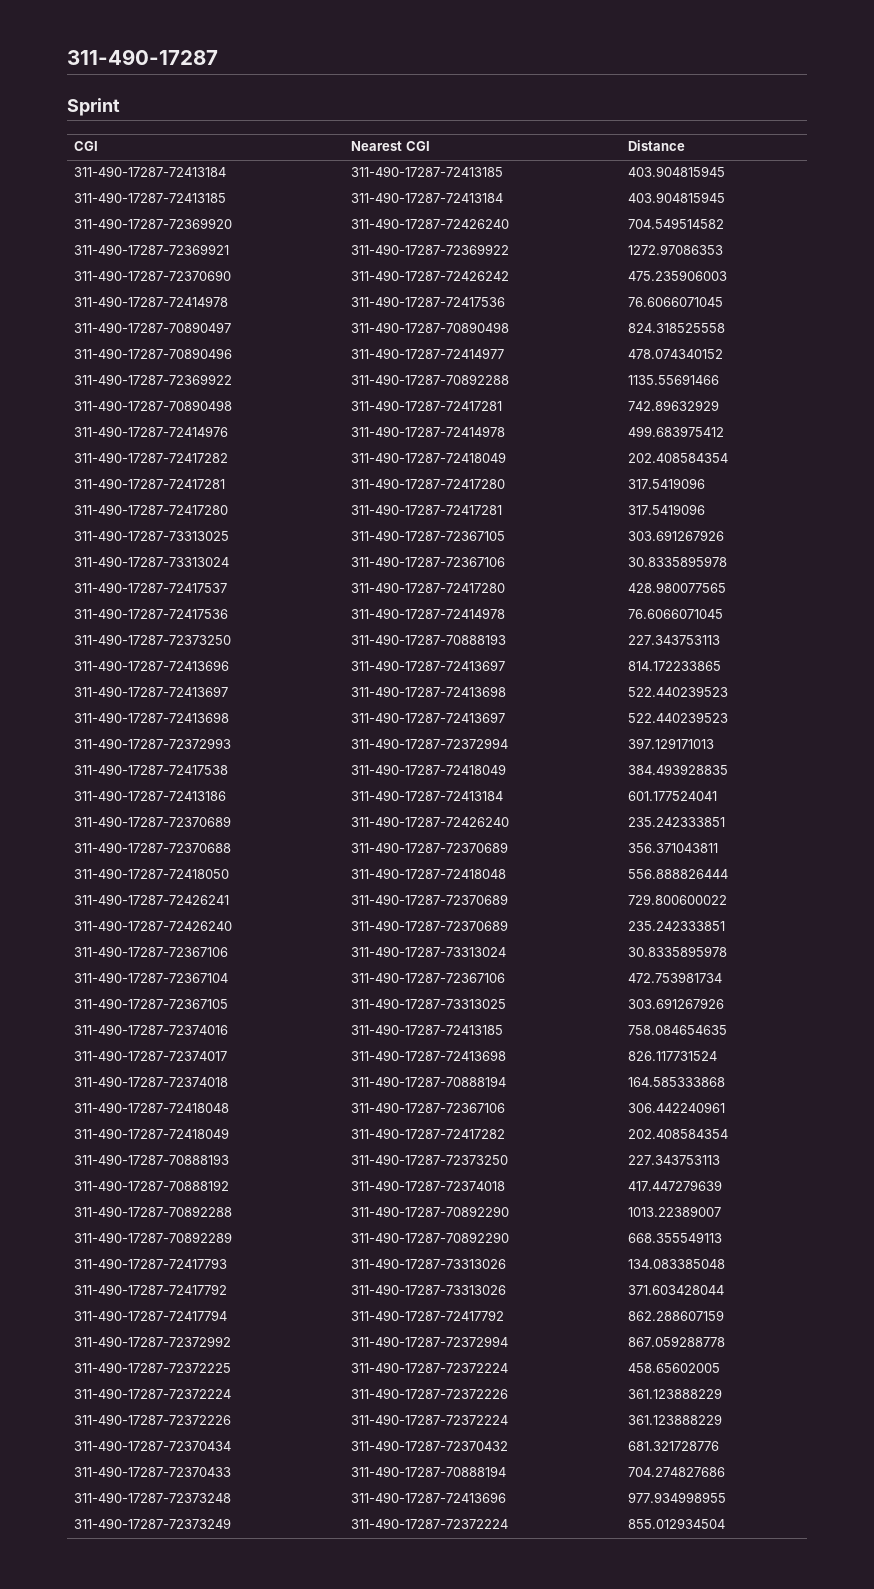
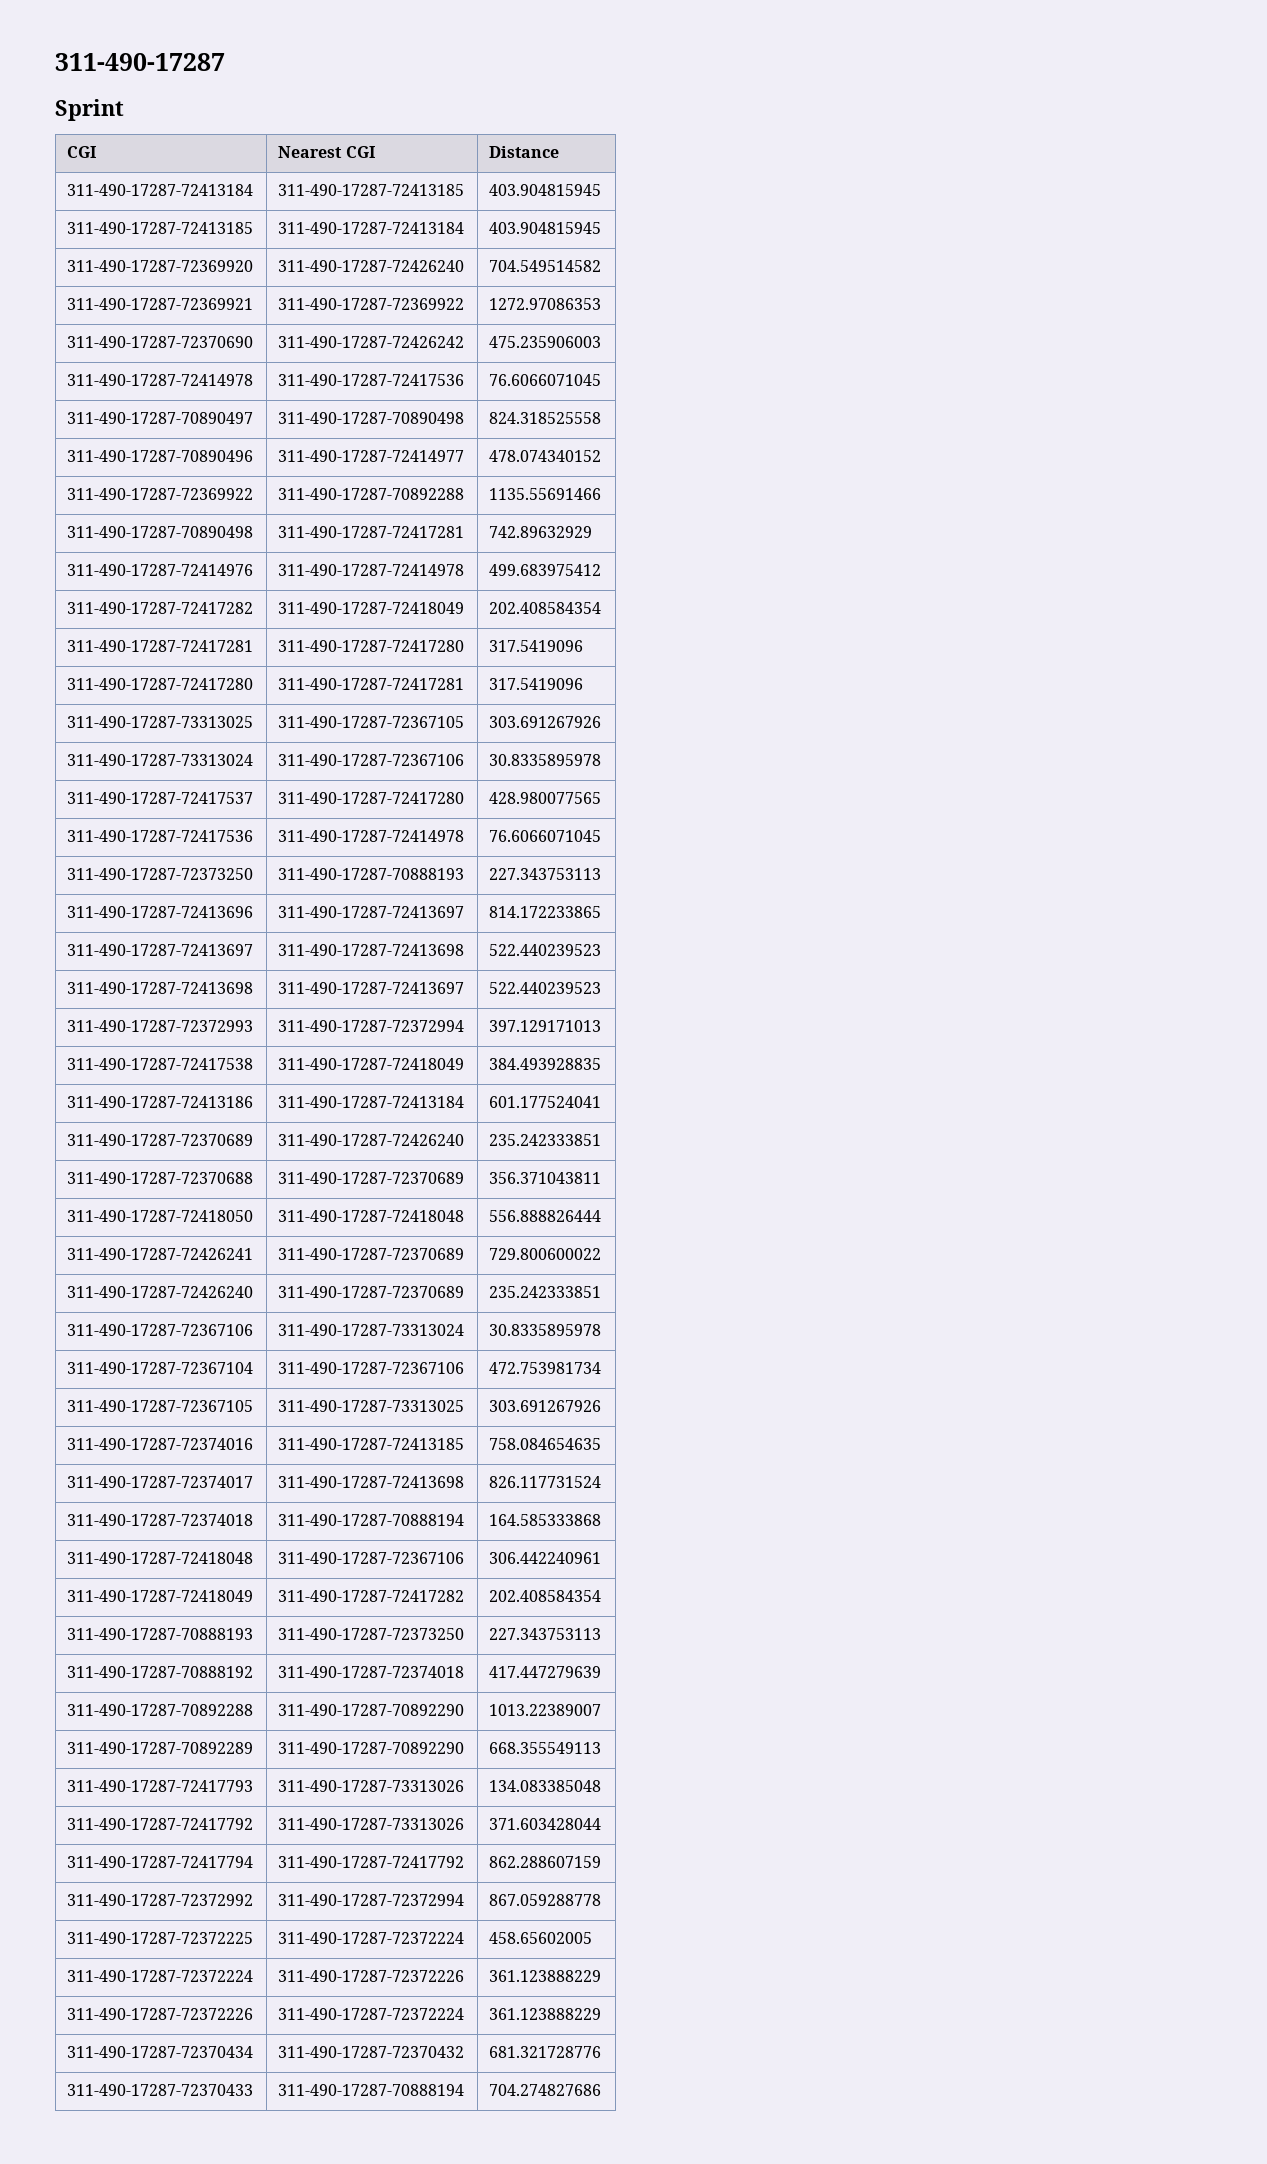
[74,1492,232,1503] [351,1492,507,1503] [628,1492,727,1503] [74,1518,232,1529] [351,1518,509,1529] [628,1518,726,1529] // 311-490-17287-72373248 | 311-490-17287-72413696 | 977.934998955 // 311-490-17287-72373249 | 311-490-17287-72372224 | 855.012934504 -> (602, 2090) none

